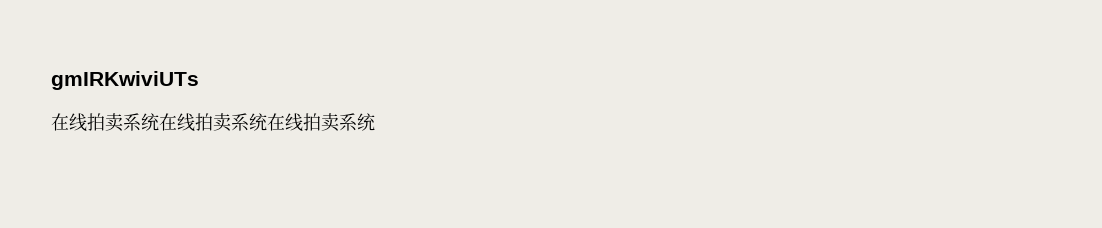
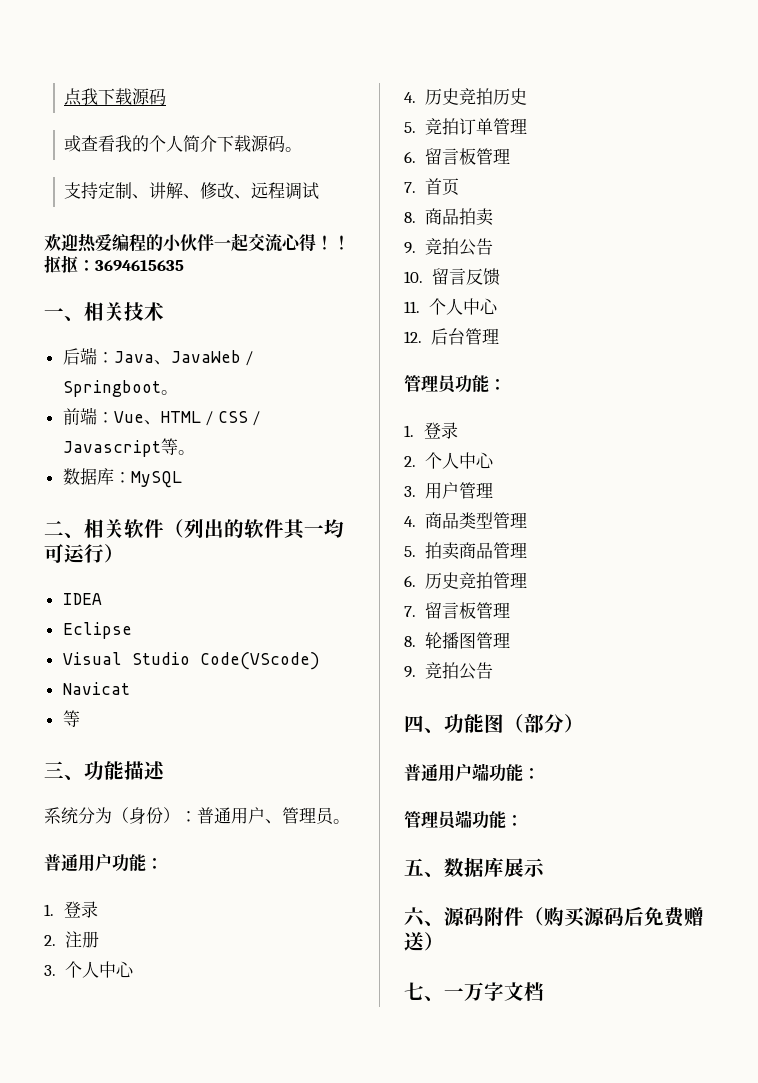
[51,71,199,90] [51,113,375,132] gmIRKwiviUTs // 在线拍卖系统在线拍卖系统在线拍卖系统 -> [64,88,167,106] [64,135,303,152] [64,182,320,200] [44,233,350,253] [44,255,184,273] [44,302,164,321] [62,347,254,366] [62,380,178,397] [62,407,261,426] [62,438,195,457] [62,468,182,488] [44,519,344,540] [44,544,124,563] [62,593,102,605] [62,622,132,639] [62,652,320,670] [62,682,130,695] [62,710,80,727] [44,761,165,780] [44,807,350,825] [44,853,163,872] [44,901,99,918] [44,931,99,948] [44,961,134,978] [404,88,527,105] [404,118,527,135] [404,148,510,165] [404,178,459,196] [404,208,493,226] [404,238,493,256] [404,268,500,286] [404,298,498,315] [404,328,499,345] [404,375,506,394] [404,422,459,439] [404,452,494,469] [404,482,493,499] [404,512,527,529] [404,542,527,560] [404,572,527,589] [404,602,510,619] [404,632,510,649] [404,662,493,680] [404,713,584,733] [404,763,540,782] [404,810,523,830] [404,857,545,877] [404,907,704,927] [404,932,444,951] [404,982,544,1001] 点我下载源码 // 或查看我的个人简介下载源码。 // 支持定制、讲解、修改、远程调试 // 欢迎热爱编程的小伙伴一起交流心得！！抠抠：3694615635 // 一、相关技术 // 后端：Java、JavaWeb / Springboot。 // 前端：Vue、HTML / CSS / Javascript等。 // 数据库：MySQL // 二、相关软件（列出的软件其一均可运行） // IDEA // Eclipse // Visual Studio Code(VScode) // Navicat // 等 // 三、功能描述 // 系统分为（身份）：普通用户、管理员。 // 普通用户功能： // 1.登录 // 2.注册 // 3.个人中心 // 4.历史竞拍历史 // 5.竞拍订单管理 // 6.留言板管理 // 7.首页 // 8.商品拍卖 // 9.竞拍公告 // 10.留言反馈 // 11.个人中心 // 12.后台管理 // 管理员功能： // 1.登录 // 2.个人中心 // 3.用户管理 // 4.商品类型管理 // 5.拍卖商品管理 // 6.历史竞拍管理 // 7.留言板管理 // 8.轮播图管理 // 9.竞拍公告 // 四、功能图（部分） // 普通用户端功能： // 管理员端功能： // 五、数据库展示 // 六、源码附件（购买源码后免费赠送） // 七、一万字文档

